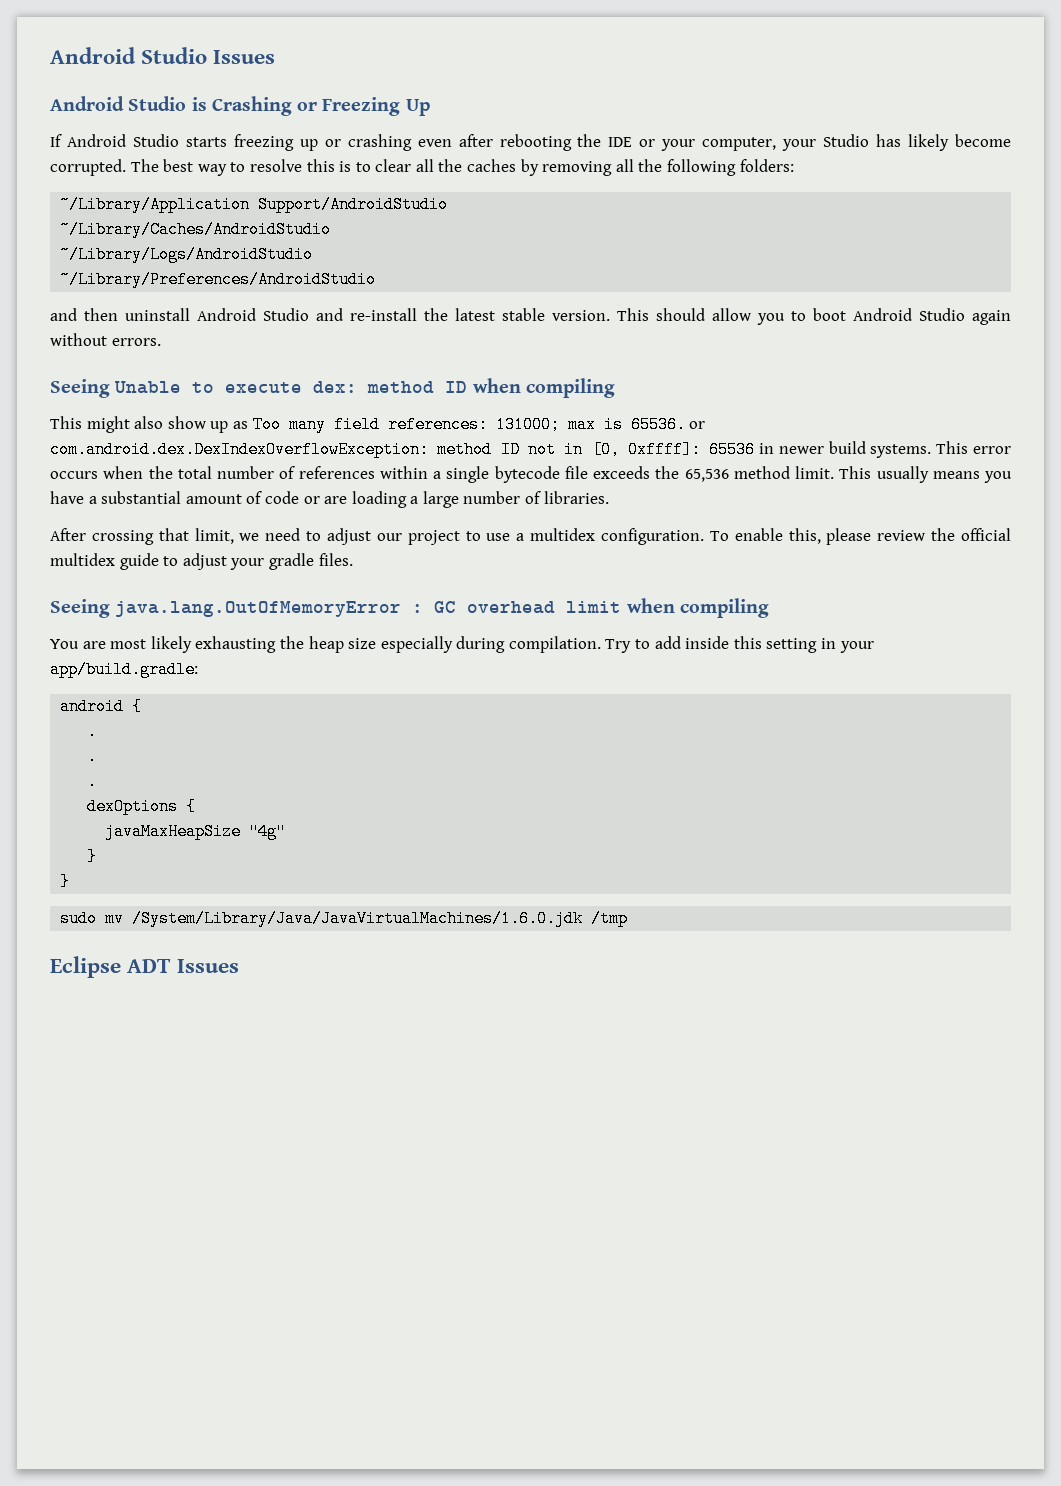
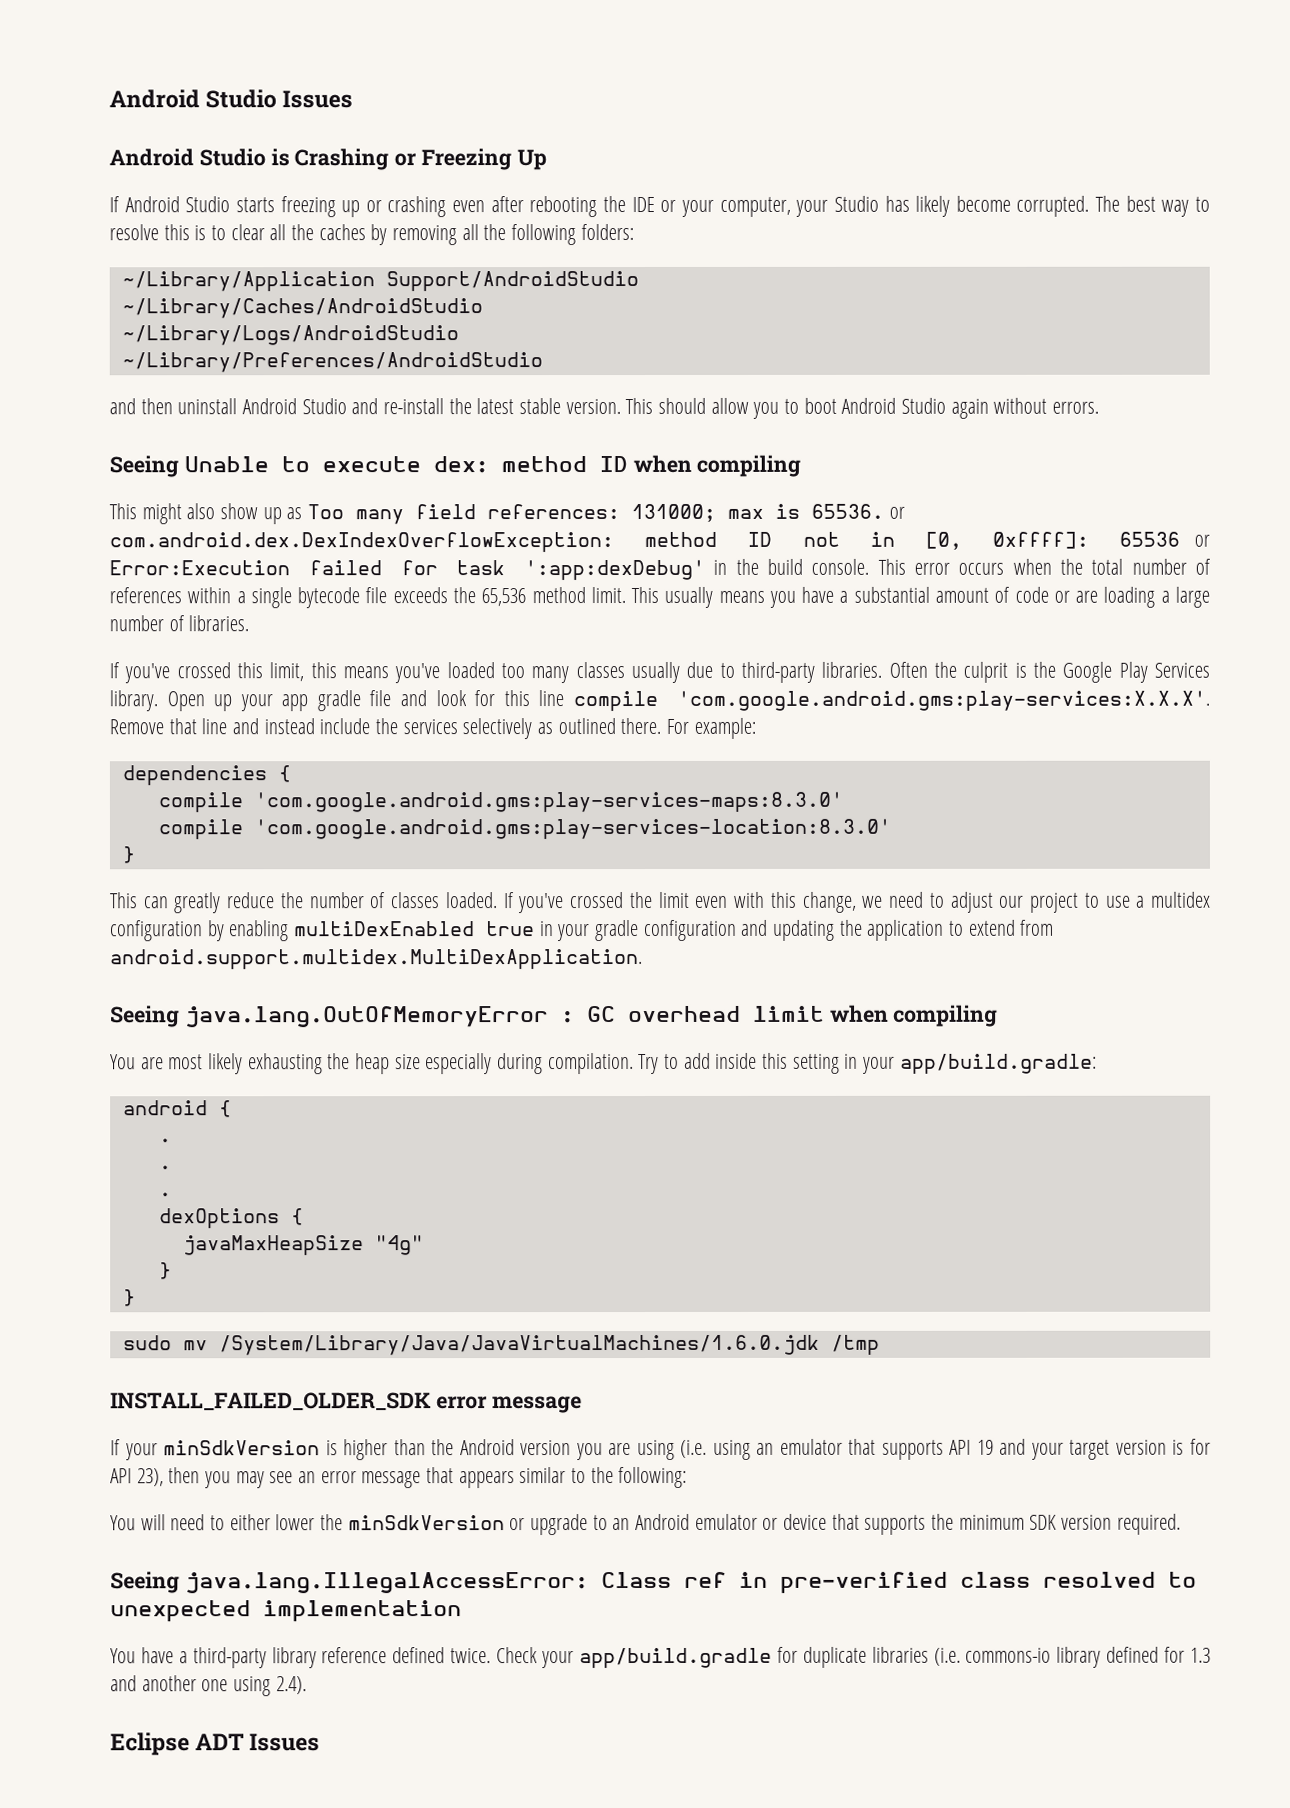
[759,441,932,458] in newer build systems. -> [1194,534,1211,547] [109,558,870,581] or Error:Execution failed for task ':app:dexDebug' in the build console.
[50,528,234,545] After crossing that limit, -> [109,661,1211,684] [109,690,1210,712] [109,717,756,740] [121,765,291,786] [157,791,843,813] [157,818,891,840] [121,846,135,864] [109,891,857,914] If you've crossed this limit, this means you've loaded too many classes usually due to third-party libraries. Often the culprit is the Google Play Services library. Open up your app gradle file and look for this line compile 'com.google.android.gms:play-services:X.X.X'. Remove that line and instead include the services selectively as outlined there. For example: // dependencies { // compile 'com.google.android.gms:play-services-maps:8.3.0' // compile 'com.google.android.gms:play-services-location:8.3.0' // } // This can greatly reduce the number of classes loaded. If you've crossed the limit even with this change,
[600,528,1012,545] [50,553,353,570] configuration. To enable this, please review the official multidex guide to adjust your gradle files. -> [110,919,1055,942] [110,949,643,970] configuration by enabling multiDexEnabled true in your gradle configuration and updating the application to extend from android.support.multidex.MultiDexApplication.
(629, 918) none -> [110,1392,582,1414] [110,1438,1211,1461] [110,1466,688,1489] [110,1513,1181,1536] [110,1571,1197,1594] [110,1600,462,1623] [110,1646,1211,1669] [110,1675,307,1697] // INSTALL_FAILED_OLDER_SDK error message // If your minSdkVersion is higher than the Android version you are using (i.e. using an emulator that supports API 19 and your target version is for API 23), then you may see an error message that appears similar to the following: // You will need to either lower the minSdkVersion or upgrade to an Android emulator or device that supports the minimum SDK version required. // Seeing java.lang.IllegalAccessError: Class ref in pre-verified class resolved to unexpected implementation // You have a third-party library reference defined twice. Check your app/build.gradle for duplicate libraries (i.e. commons-io library defined for 1.3 and another one using 2.4).

